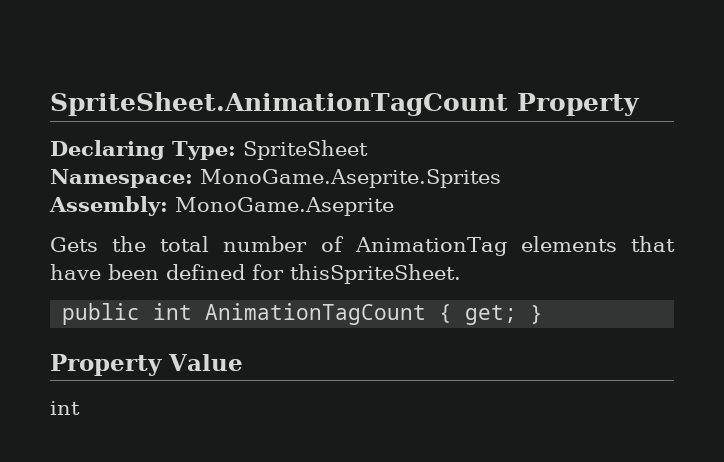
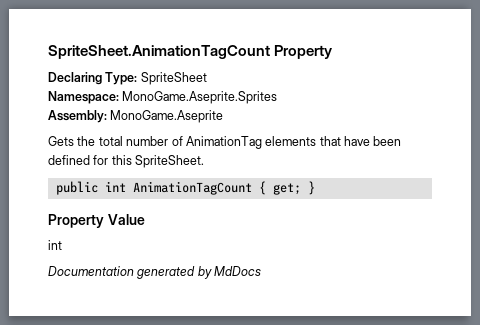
[290,264,461,284] thisSpriteSheet. -> [111,155,205,168] this SpriteSheet.
(80, 408) none -> [48,266,262,279] // Documentation generated by MdDocs

